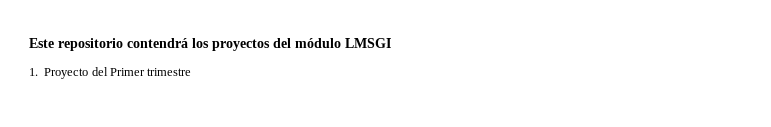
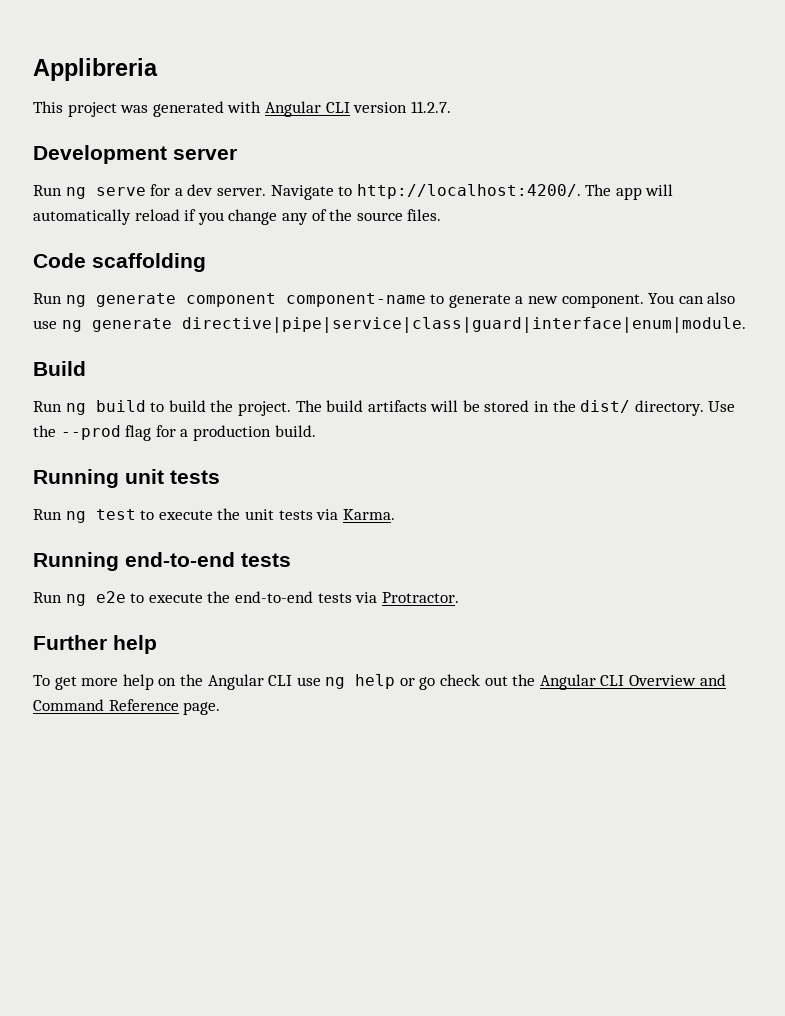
[29,38,391,51] [29,67,192,79] Este repositorio contendrá los proyectos del módulo LMSGI // 1. Proyecto del Primer trimestre -> [33,58,158,81] [33,101,451,117] [33,145,237,164] [33,184,674,200] [33,209,442,225] [33,253,206,272] [33,292,736,308] [33,317,746,333] [33,361,86,376] [33,400,736,416] [33,425,316,441] [33,469,220,488] [33,508,395,523] [33,552,291,571] [33,591,459,606] [33,635,157,654] [33,674,726,690] [33,699,221,715] Applibreria // This project was generated with Angular CLI version 11.2.7. // Development server // Run ng serve for a dev server. Navigate to http://localhost:4200/. The app will automatically reload if you change any of the source files. // Code scaffolding // Run ng generate component component-name to generate a new component. You can also use ng generate directive|pipe|service|class|guard|interface|enum|module. // Build // Run ng build to build the project. The build artifacts will be stored in the dist/ directory. Use the --prod flag for a production build. // Running unit tests // Run ng test to execute the unit tests via Karma. // Running end-to-end tests // Run ng e2e to execute the end-to-end tests via Protractor. // Further help // To get more help on the Angular CLI use ng help or go check out the Angular CLI Overview and Command Reference page.

